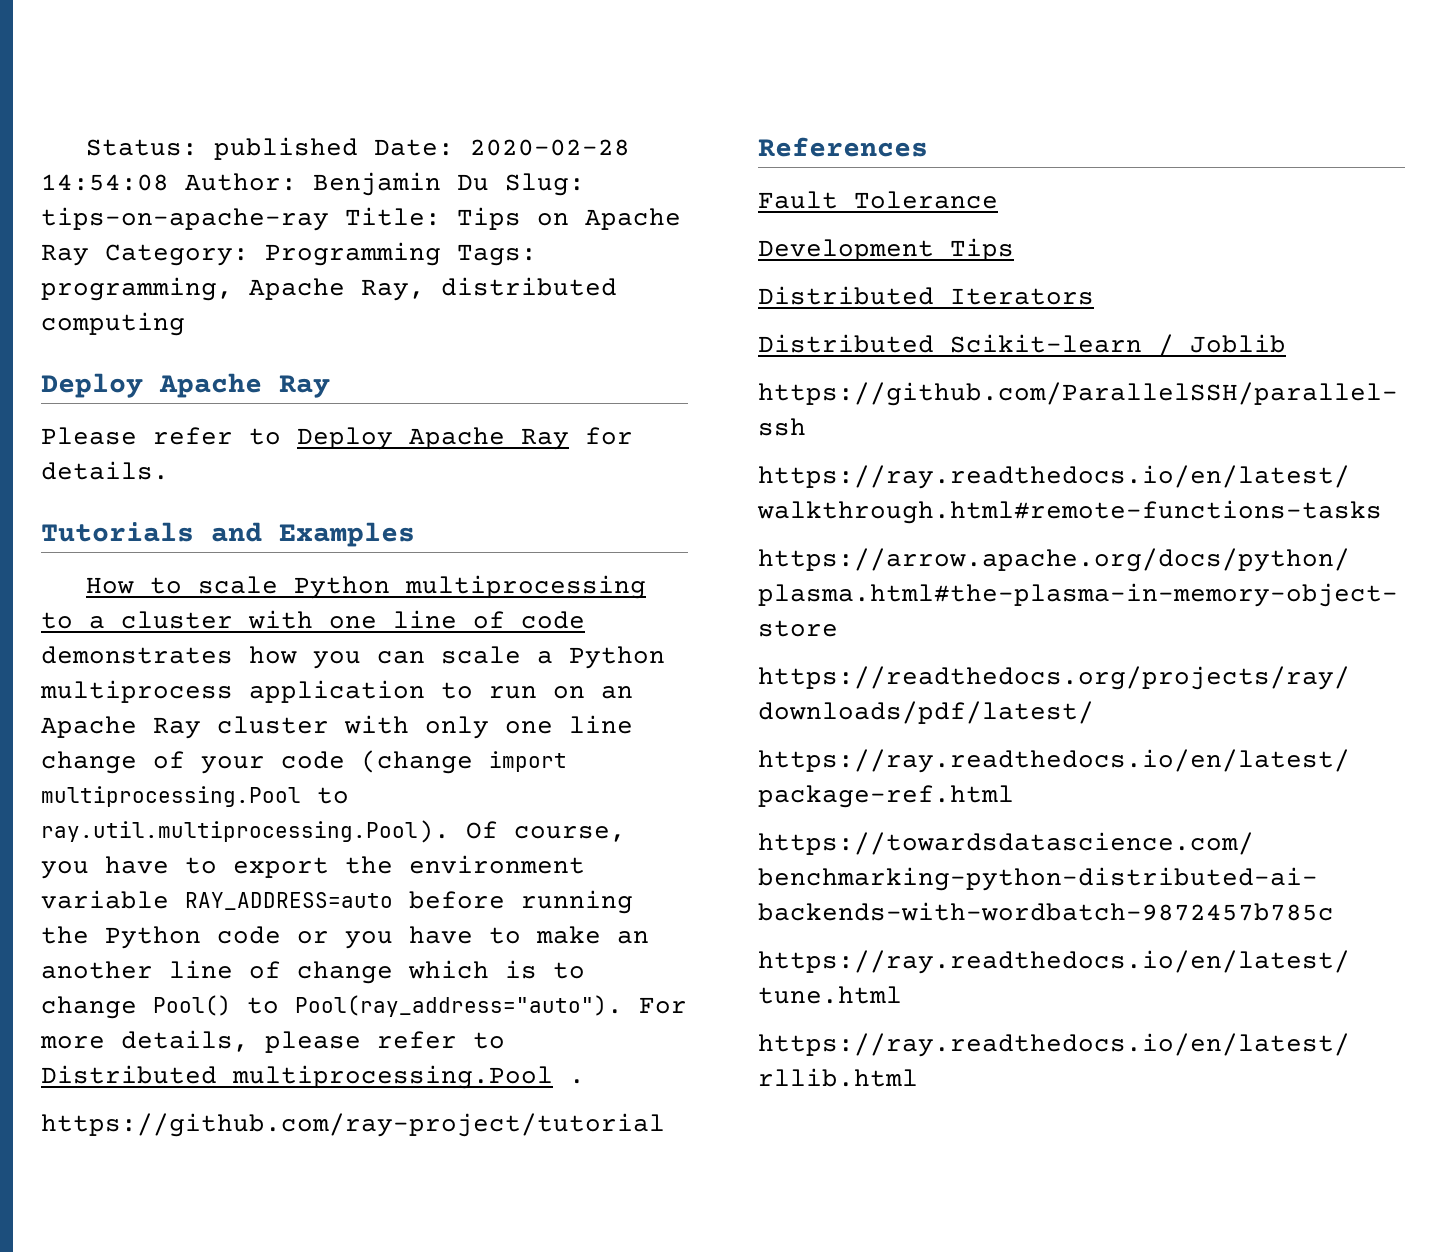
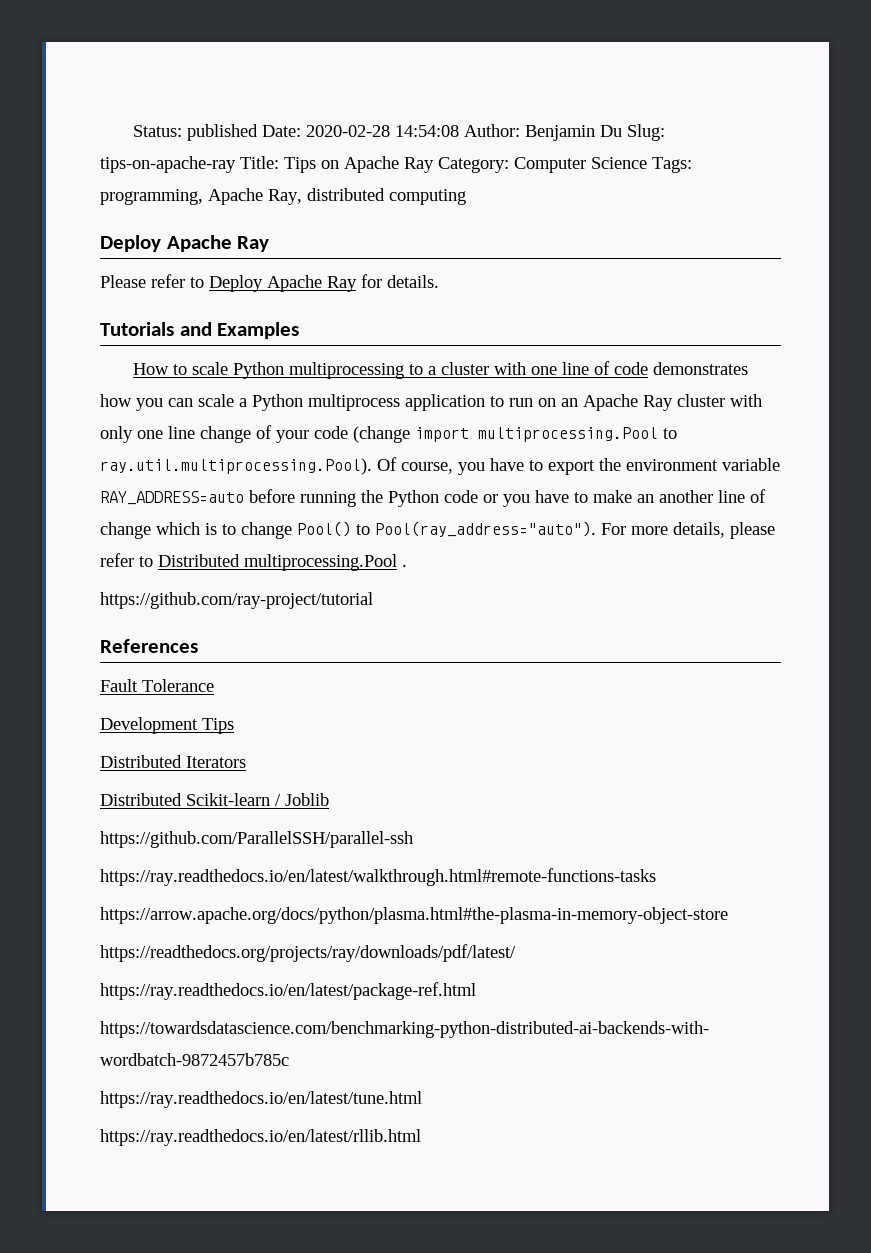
[265,242,441,266] Programming -> [514,157,647,173] Computer Science

